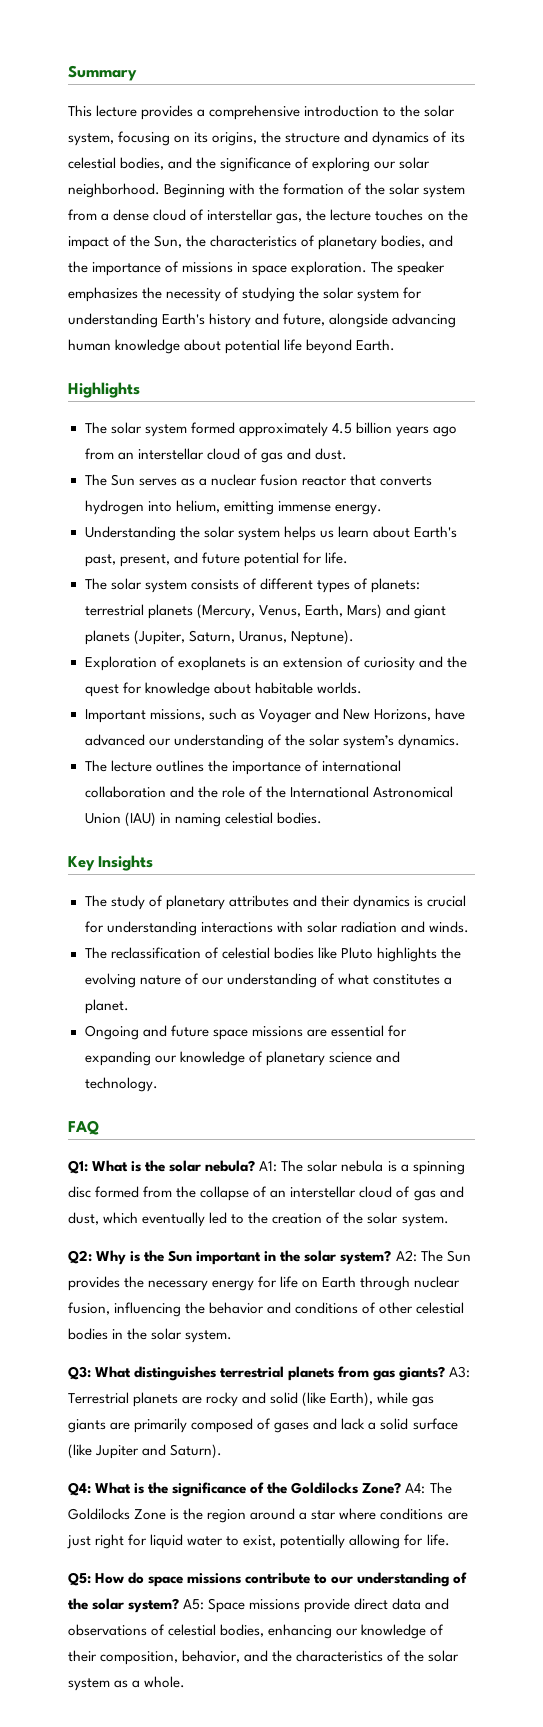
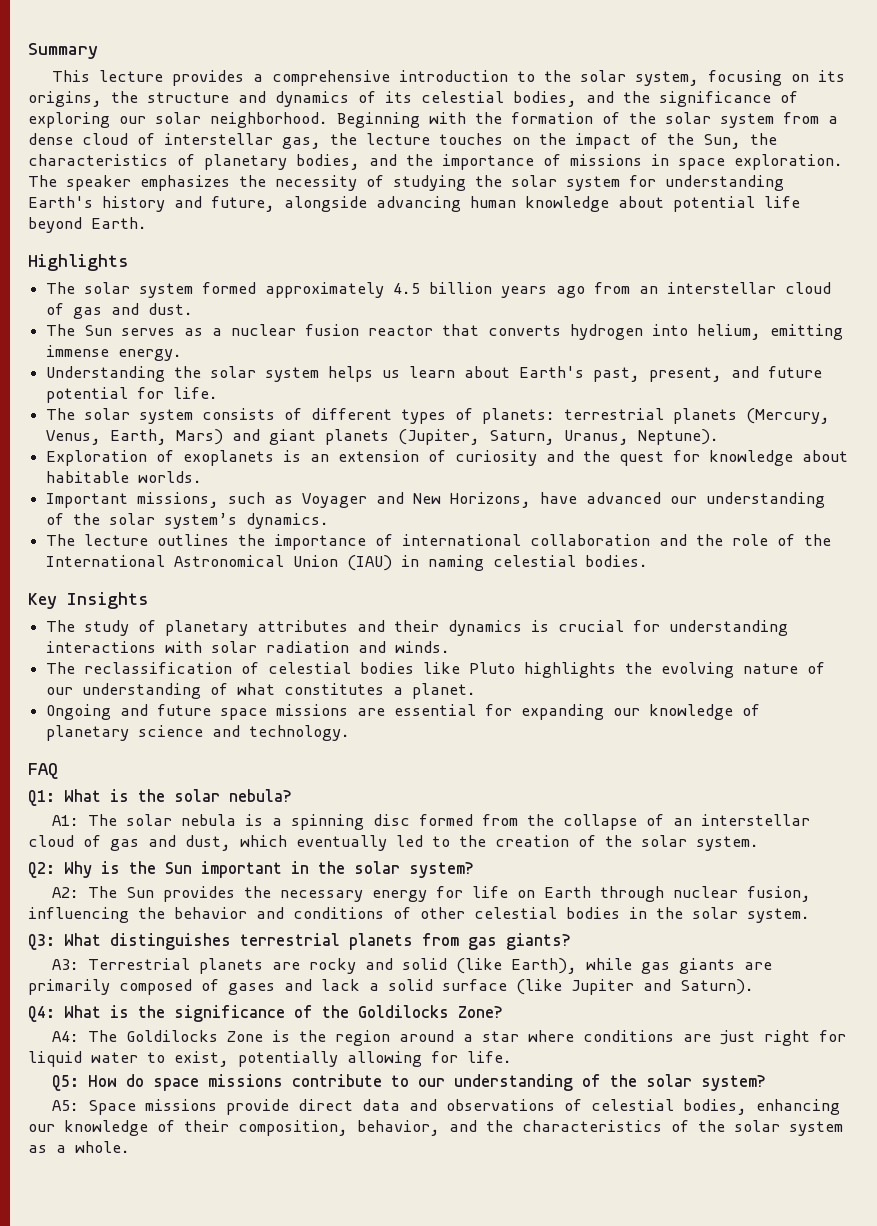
(256, 1166) none -> (292, 795) //
(392, 1257) none -> (474, 870) //
(446, 1373) none -> (571, 941) //
(402, 1488) none -> (503, 1012) //
(180, 1605) none -> (766, 1083) //

